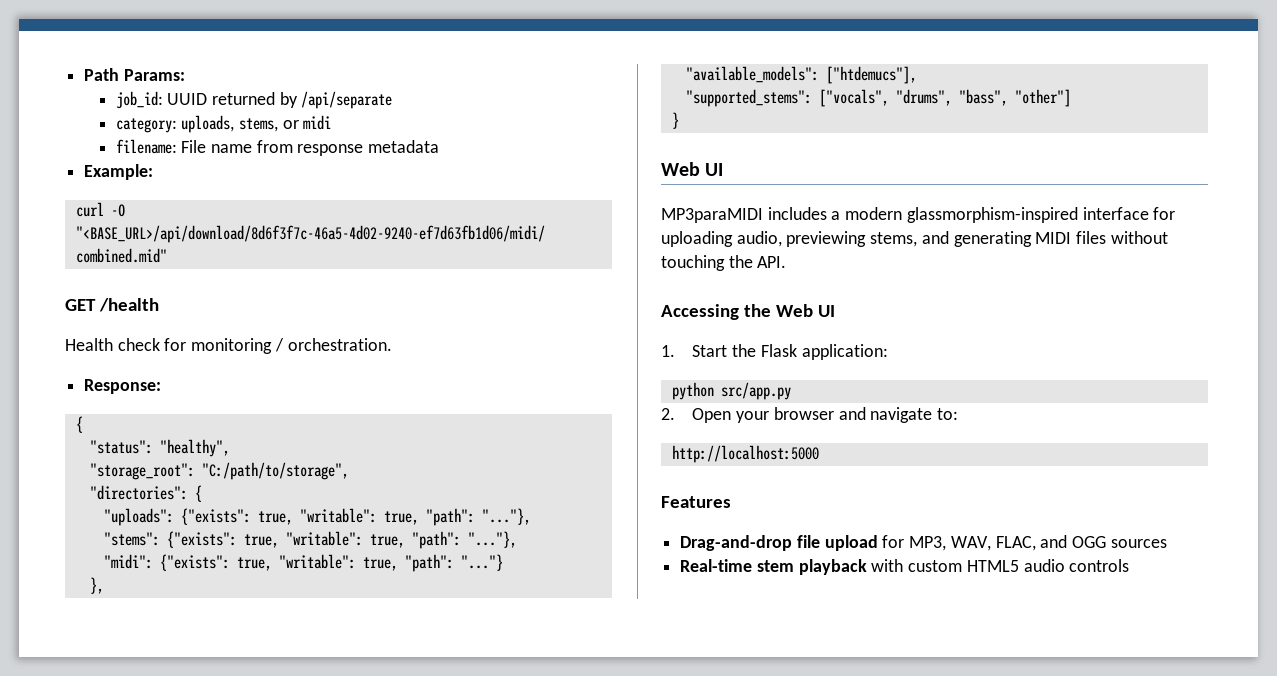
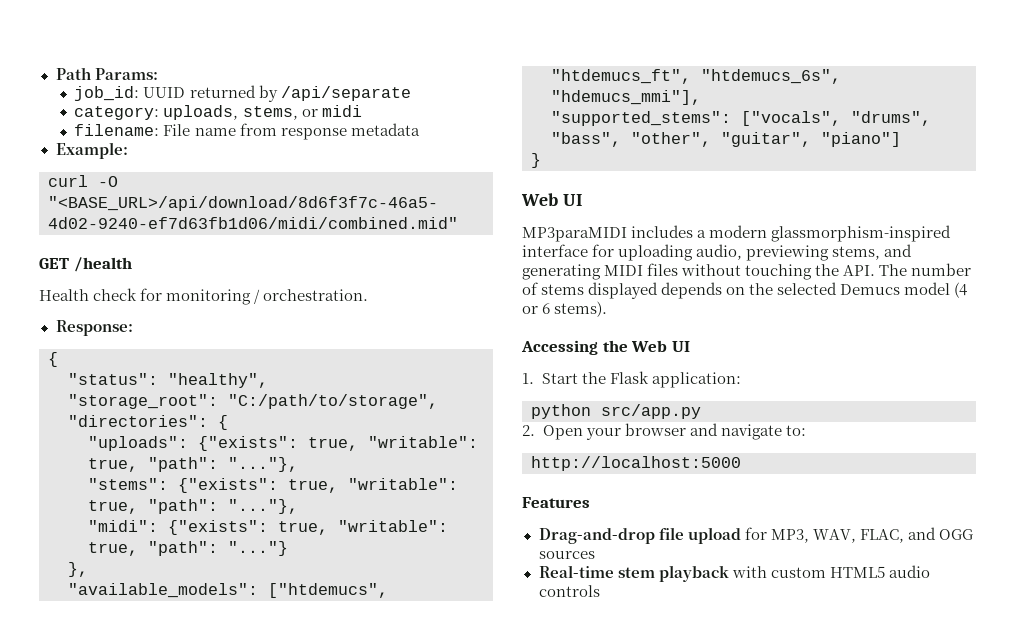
[825,66,917,84] ["htdemucs"], -> [268,583,388,598] [551,69,841,84] [551,90,701,105] ["htdemucs", "htdemucs_ft", "htdemucs_6s", "hdemucs_mmi"],
[1014,89,1071,107] "other"] -> [631,132,901,147] "other", "guitar", "piano"]
(787, 262) none -> [879,263,972,276] [522,282,968,299] [522,301,608,317] The number of stems displayed depends on the selected Demucs model (4 or 6 stems).

